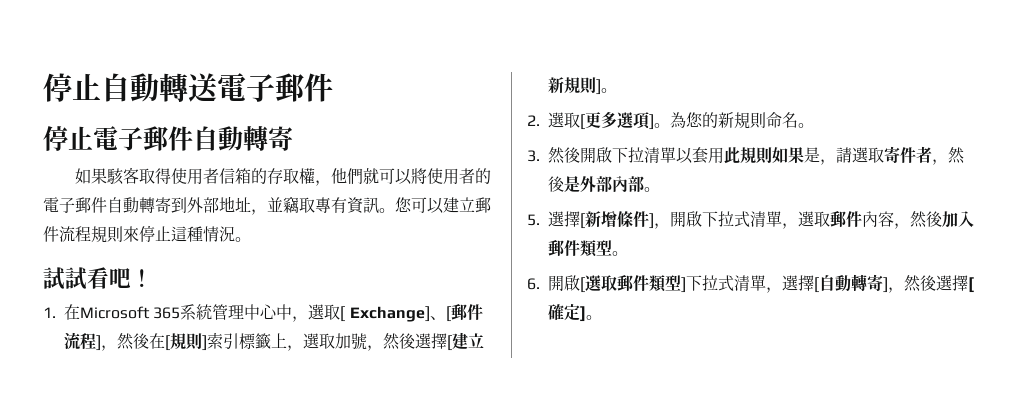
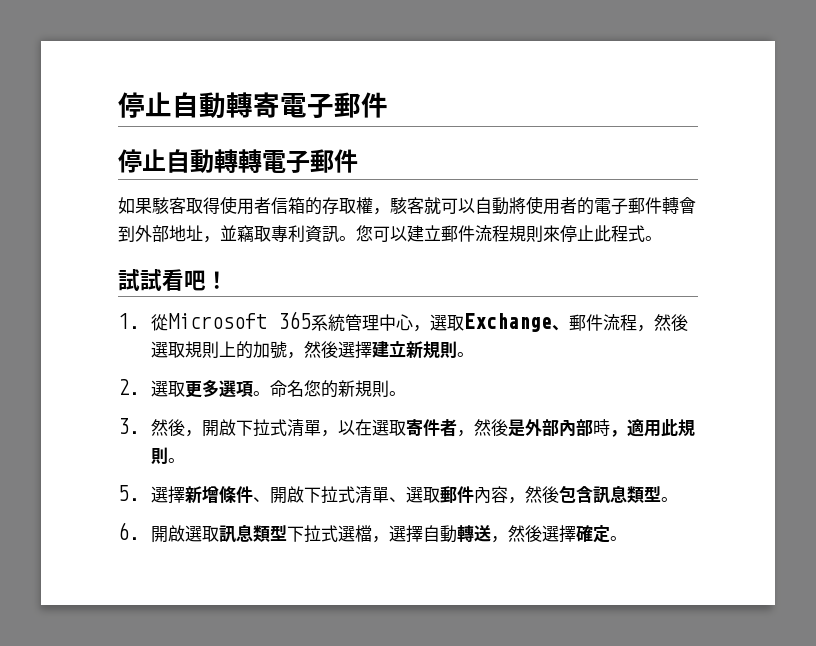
[43,73,218,102] 停止自動轉送 -> [118,92,280,118] 停止自動轉寄
[93,126,293,151] 電子郵件自動轉寄 -> [166,149,358,173] 自動轉轉電子郵件
[330,168,412,185] 他們就可以 -> [390,197,509,215] 駭客就可以自動
[107,197,171,213] 自動轉寄 -> [662,197,696,214] 轉會
[331,197,347,213] 有 -> [288,225,305,242] 利
[171,226,235,242] 這種情況 -> [594,225,645,242] 此程式
[64,304,80,320] 在 -> [151,314,169,331] 從
[276,304,483,322] [64,332,335,351] 中，選取[ Exchange]、[郵件流程]，然後在[規則]索引標籤上，選取 -> [413,313,689,332] [151,341,254,359] ，選取Exchange、郵件流程，然後選取規則上的
[447,335,452,351] [ -> (373, 350) none
[596,79,601,95] ] -> (458, 350) none
[580,114,585,130] [ -> (186, 389) none
[649,112,686,130] ]。為 -> [253,380,305,397] 。命名
[766,112,798,128] 命名 -> (390, 389) none
[580,147,852,165] 開啟下拉清單以套用此規則如果是，請 -> [185,419,373,437] ，開啟下拉式清單，以在
(644, 184) none -> [593,419,696,437] [151,447,169,465] 時，適用此規則
[580,213,585,229] [ -> (186, 495) none
[649,211,798,229] ]，開啟下拉式清單， -> [253,486,407,504] 、開啟下拉式清單、
[942,211,974,227] [548,240,580,256] 加入郵件 -> [559,485,628,504] 包含訊息
[580,274,974,293] [548,304,586,322] [選取郵件類型]下拉式清單，選擇[自動轉寄]，然後選擇[確定] -> [185,524,611,543] 選取訊息類型下拉式選檔，選擇自動轉送，然後選擇確定

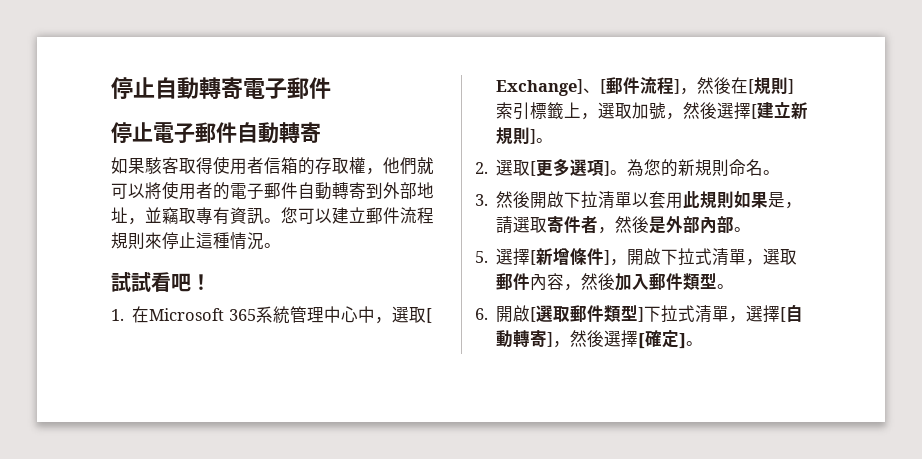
[166,149,358,173] 自動轉轉電子郵件 -> [153,122,321,144] 電子郵件自動轉寄
[390,197,509,215] 駭客就可以自動 -> [383,157,434,175] [111,183,145,199] 他們就可以
[662,197,696,214] 轉會 -> [298,182,366,200] 自動轉寄
[288,225,305,242] 利 -> [213,207,230,225] 有
[594,225,645,242] 此程式 -> [196,232,264,250] 這種情況
[151,314,169,331] 從 -> [132,306,150,323] 在
[413,313,689,332] [151,341,254,359] ，選取Exchange、郵件流程，然後選取規則上的 -> [357,306,432,324] [496,77,795,96] [496,102,633,120] 中，選取[ Exchange]、[郵件流程]，然後在[規則]索引標籤上，選取
(373, 350) none -> [751,104,758,119] [
(458, 350) none -> [530,129,537,144] ]
(186, 389) none -> [530,161,537,176] [
[253,380,305,397] 。命名 -> [604,159,645,177] ]。為
(390, 389) none -> [729,159,764,176] 命名
[185,419,373,437] ，開啟下拉式清單，以在 -> [530,191,803,209] [496,216,514,234] 開啟下拉清單以套用此規則如果是，請
[593,419,696,437] [151,447,169,465] 時，適用此規則 -> (735, 224) none
(186, 495) none -> [530,250,537,265] [
[253,486,407,504] 、開啟下拉式清單、 -> [604,248,764,266] ]，開啟下拉式清單，
[559,485,628,504] 包含訊息 -> [615,273,684,291] 加入郵件
[185,524,611,543] 選取訊息類型下拉式選檔，選擇自動轉送，然後選擇確定 -> [530,304,804,323] [496,330,687,349] [選取郵件類型]下拉式清單，選擇[自動轉寄]，然後選擇[確定]

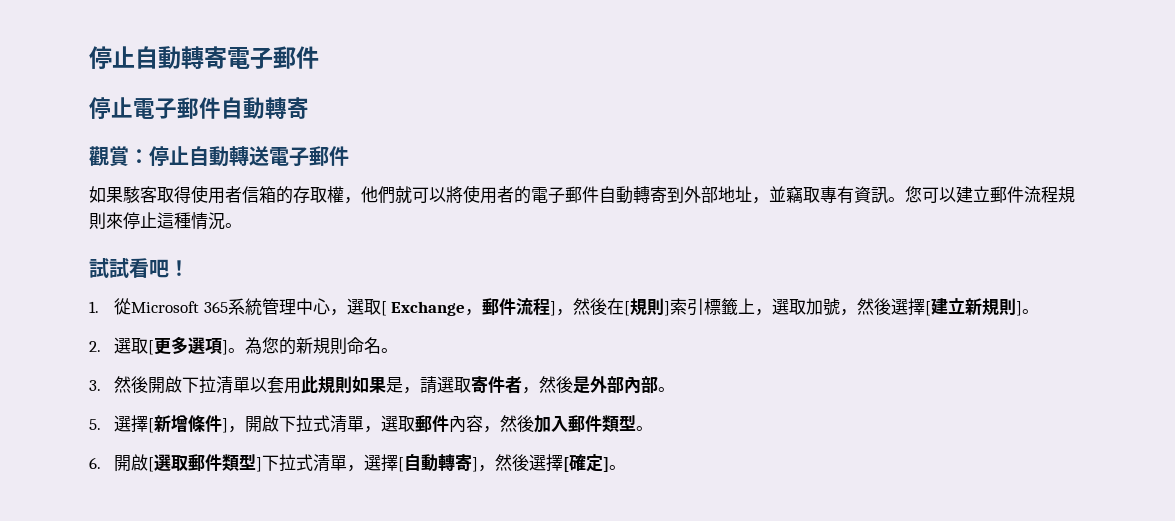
(321, 132) none -> [89,146,349,167] // 觀賞：停止自動轉送電子郵件
[132,306,150,323] 在 -> [114,298,132,315] 從
[357,306,375,323] 中 -> (330, 306) none
[496,79,607,96] Exchange]、[ -> [391,301,483,316] Exchange，

